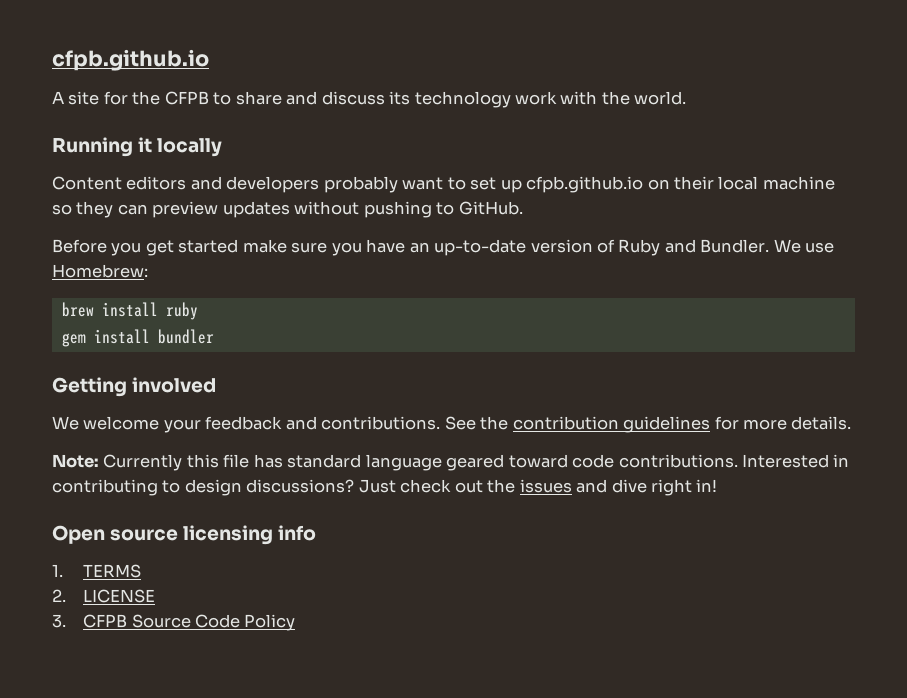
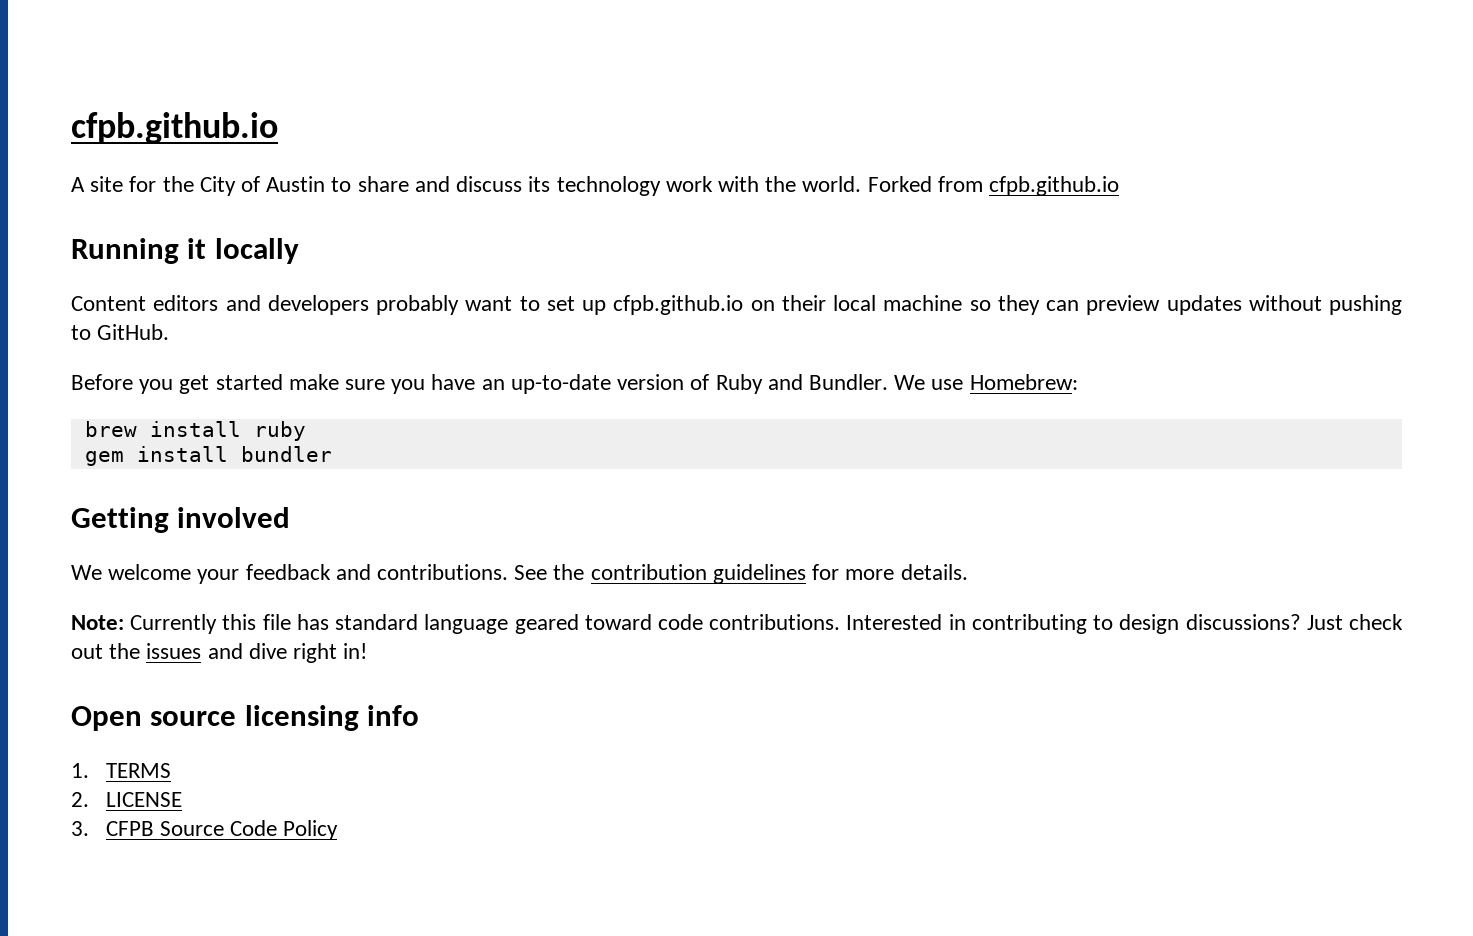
[164,91,209,105] CFPB -> [199,176,326,196] City of Austin
(687, 98) none -> [867,176,1119,196] Forked from cfpb.github.io

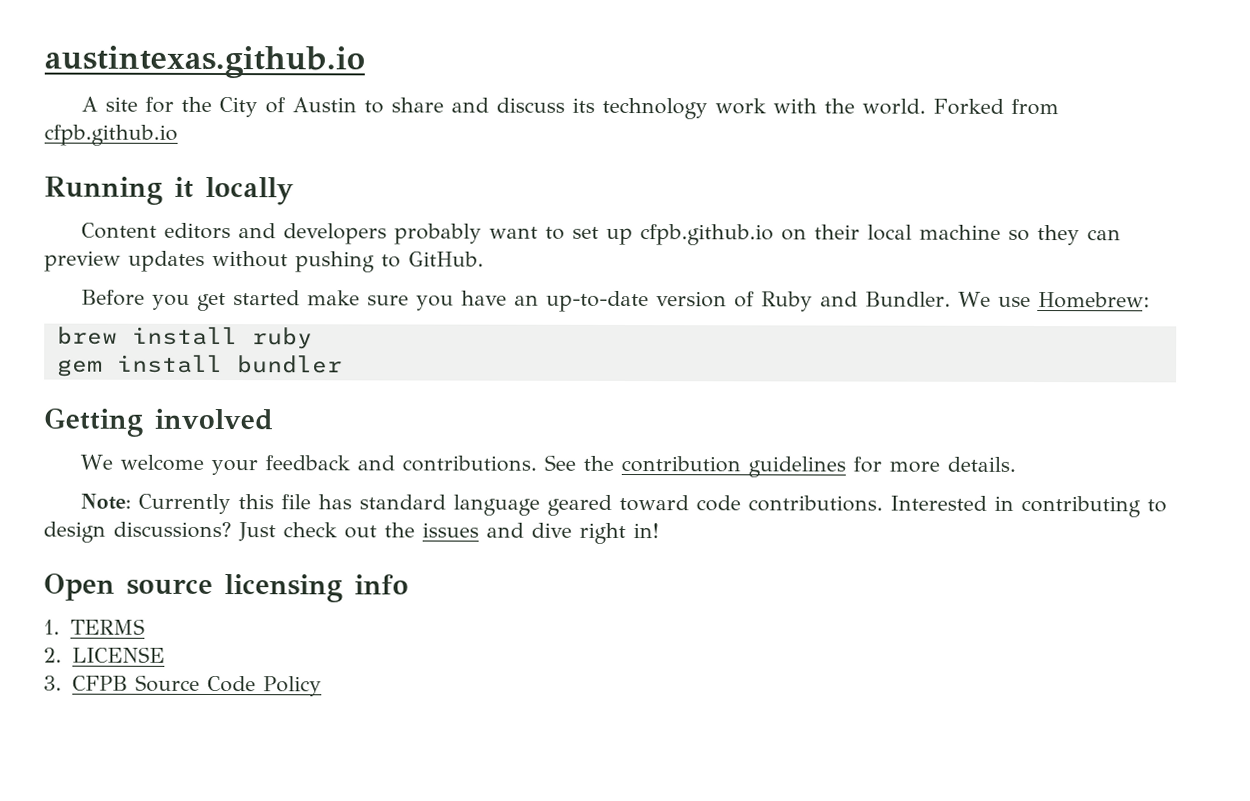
[71,112,278,144] cfpb.github.io -> [44,45,365,79] austintexas.github.io

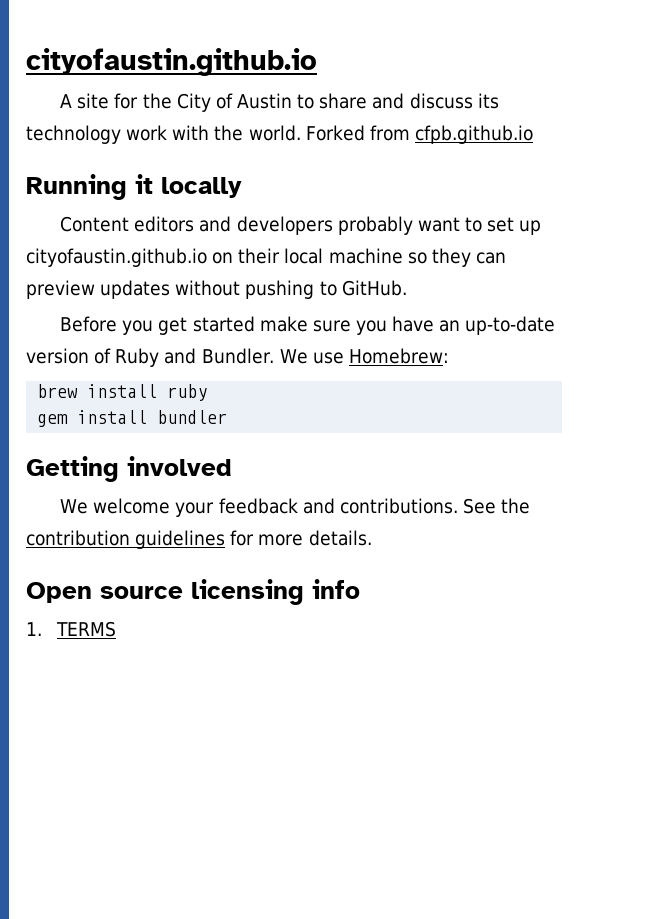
[44,45,365,79] austintexas.github.io -> [26,48,317,76] cityofaustin.github.io
[639,224,774,246] cfpb.github.io -> [26,248,207,267] cityofaustin.github.io
[79,493,1167,518] [43,521,659,545] // Note: Currently this file has standard language geared toward code contributions. Interested in contributing to design discussions? Just check out the issues and dive right in! -> (372, 538) none
[43,646,165,663] [43,674,322,697] // 2. LICENSE // 3. CFPB Source Code Policy -> (117, 629) none

